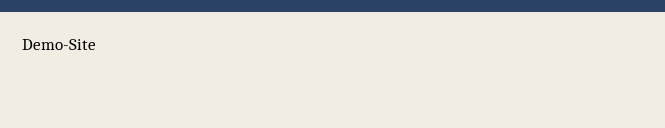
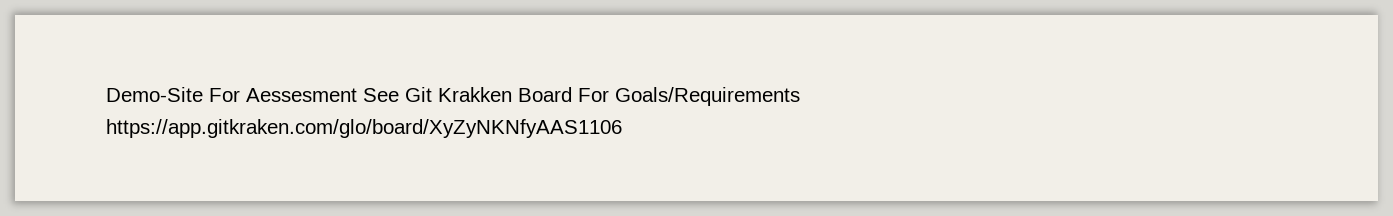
(96, 44) none -> [209,87,800,106] [106,119,622,138] For Aessesment See Git Krakken Board For Goals/Requirements https://app.gitkraken.com/glo/board/XyZyNKNfyAAS1106

